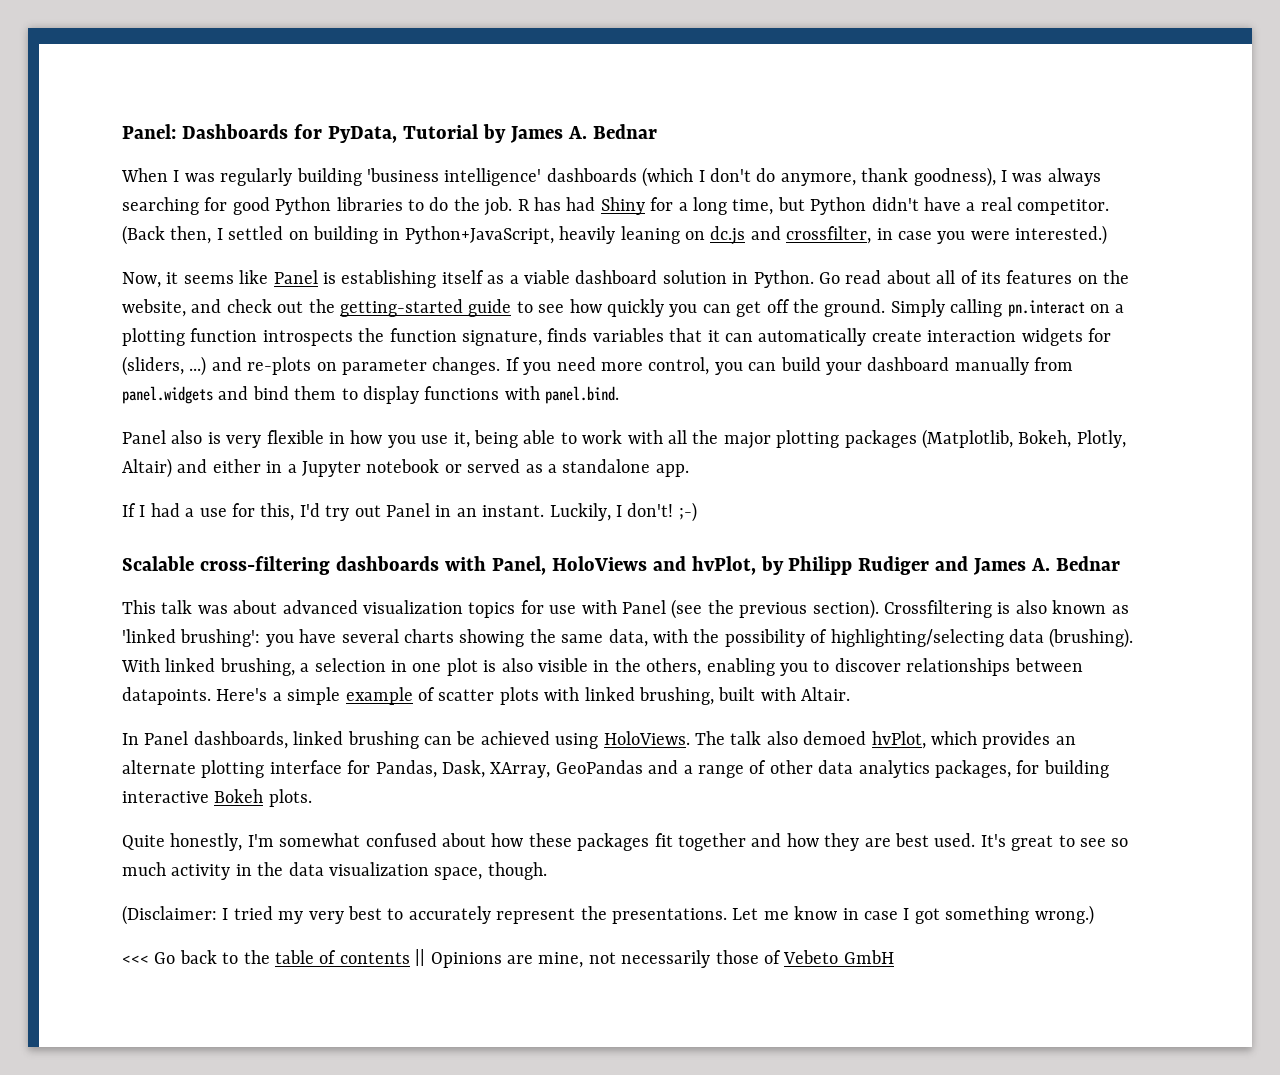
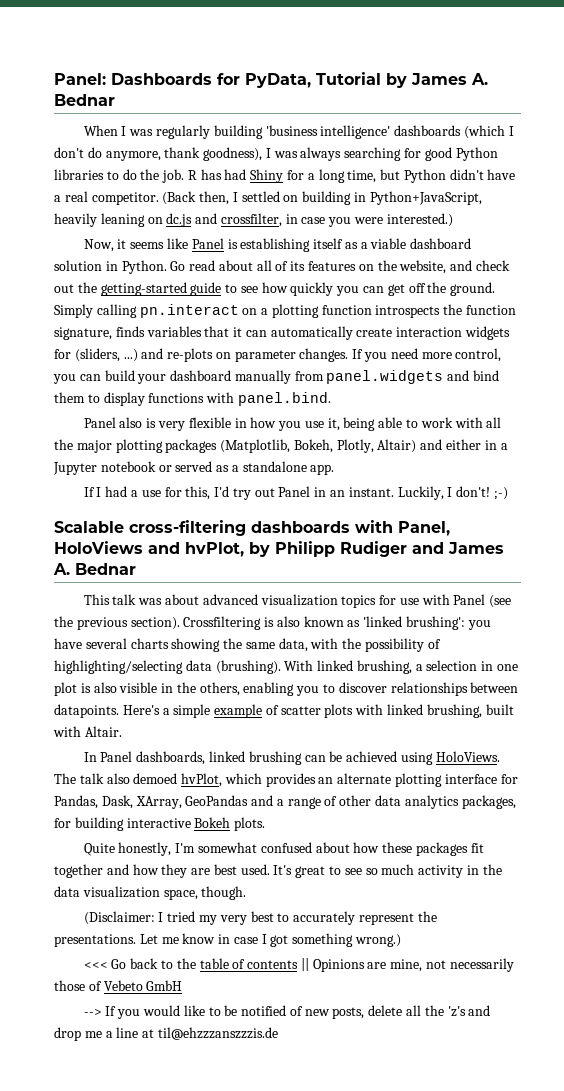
(894, 957) none -> [83,1005,491,1019] [54,1027,278,1041] // --> If you would like to be notified of new posts, delete all the 'z's and drop me a line at til@ehzzzanszzzis.de

